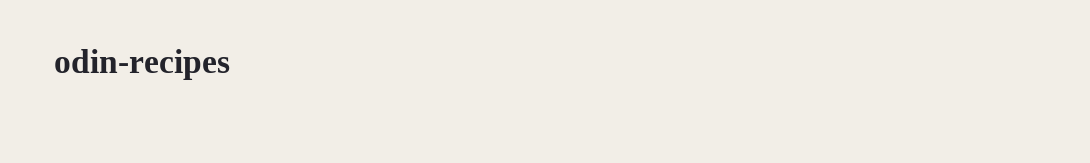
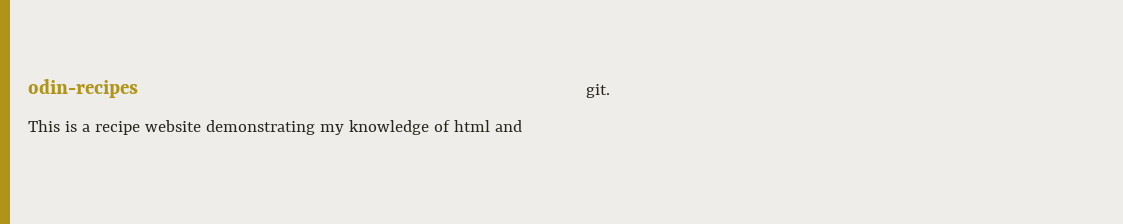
(230, 64) none -> [28,120,522,135] [586,84,610,98] // This is a recipe website demonstrating my knowledge of html and git.

